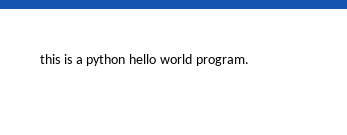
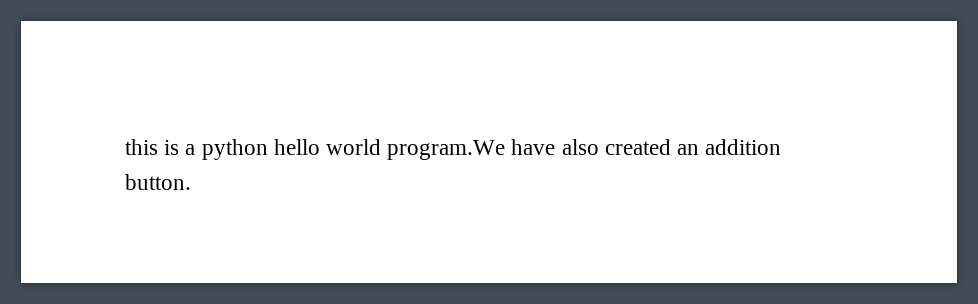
[195,57,249,66] program. -> [387,139,782,160] [125,174,191,190] program.We have also created an addition button.

